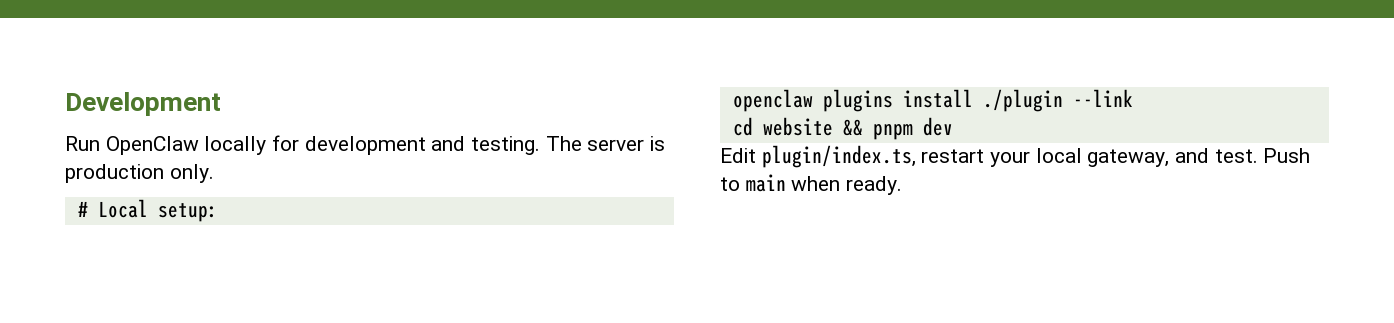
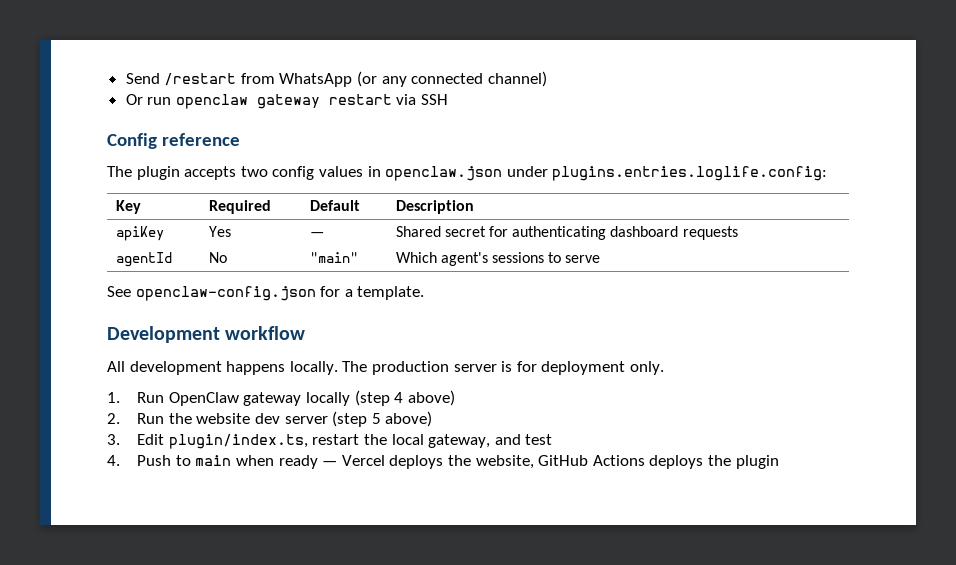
[65,92,221,116] [65,135,666,155] [65,164,214,183] [77,199,218,222] [732,89,1133,112] [732,117,953,140] Development // Run OpenClaw locally for development and testing. The server is production only. // # Local setup: // openclaw plugins install ./plugin --link // cd website && pnpm dev // -> [125,71,547,87] [125,94,449,109] [107,133,240,149] [107,166,828,181] [115,200,141,214] [208,200,271,214] [309,200,360,211] [395,200,474,214] [115,226,164,241] [208,226,231,237] [309,232,324,237] [395,226,738,240] [115,252,172,267] [208,252,227,263] [309,252,358,263] [395,252,601,266] [107,286,425,301] [107,326,306,343] [107,361,664,375] [107,390,455,406] [107,411,433,427] [107,434,120,445] Send /restart from WhatsApp (or any connected channel) // Or run openclaw gateway restart via SSH // Config reference // The plugin accepts two config values in openclaw.json under plugins.entries.loglife.config: // Key | Required | Default | Description // apiKey | Yes | — | Shared secret for authenticating dashboard requests // agentId | No | "main" | Which agent's sessions to serve // See openclaw-config.json for a template. // Development workflow // All development happens locally. The production server is for deployment only. // 1. Run OpenClaw gateway locally (step 4 above) // 2. Run the website dev server (step 5 above) // 3.
[990,151,1031,167] your -> [364,434,388,445] the
[1214,149,1258,163] test. -> [525,434,553,445] [107,455,120,466] test // 4.
[846,176,903,195] ready. -> [278,455,779,469] ready — Vercel deploys the website, GitHub Actions deploys the plugin

